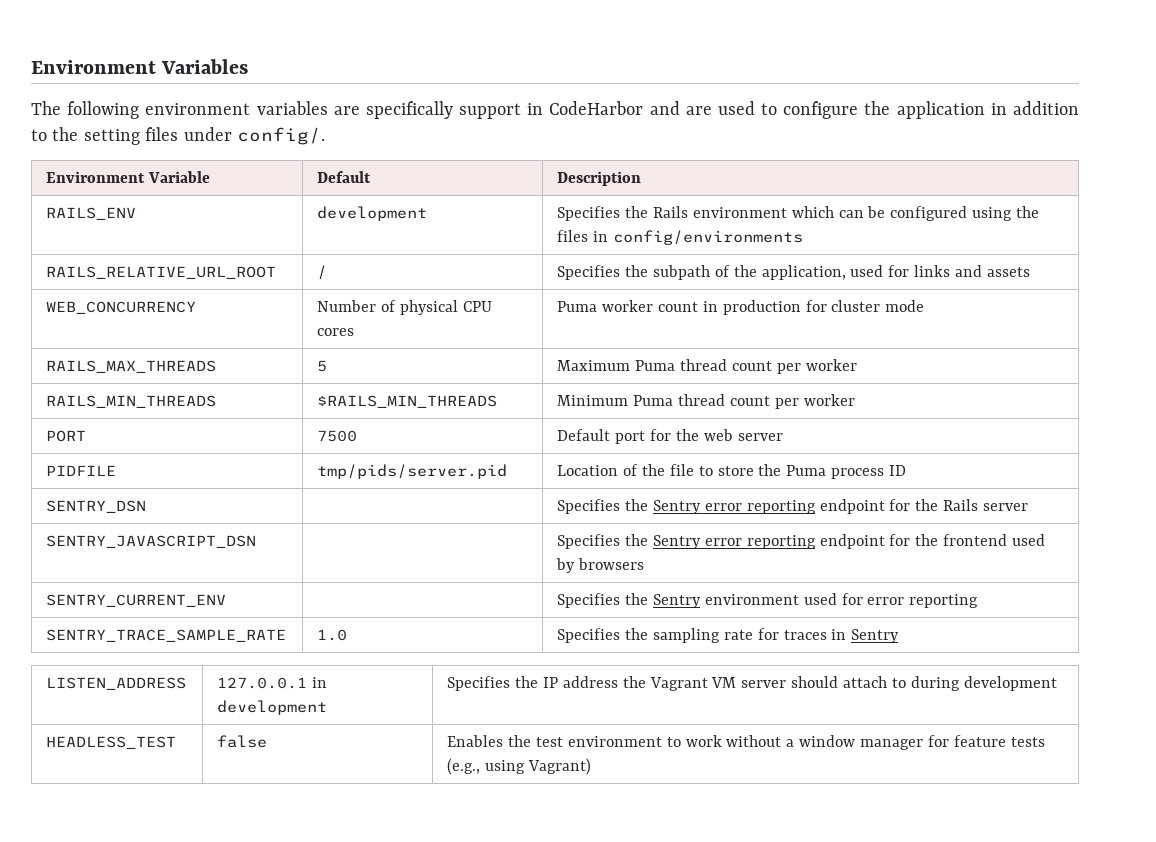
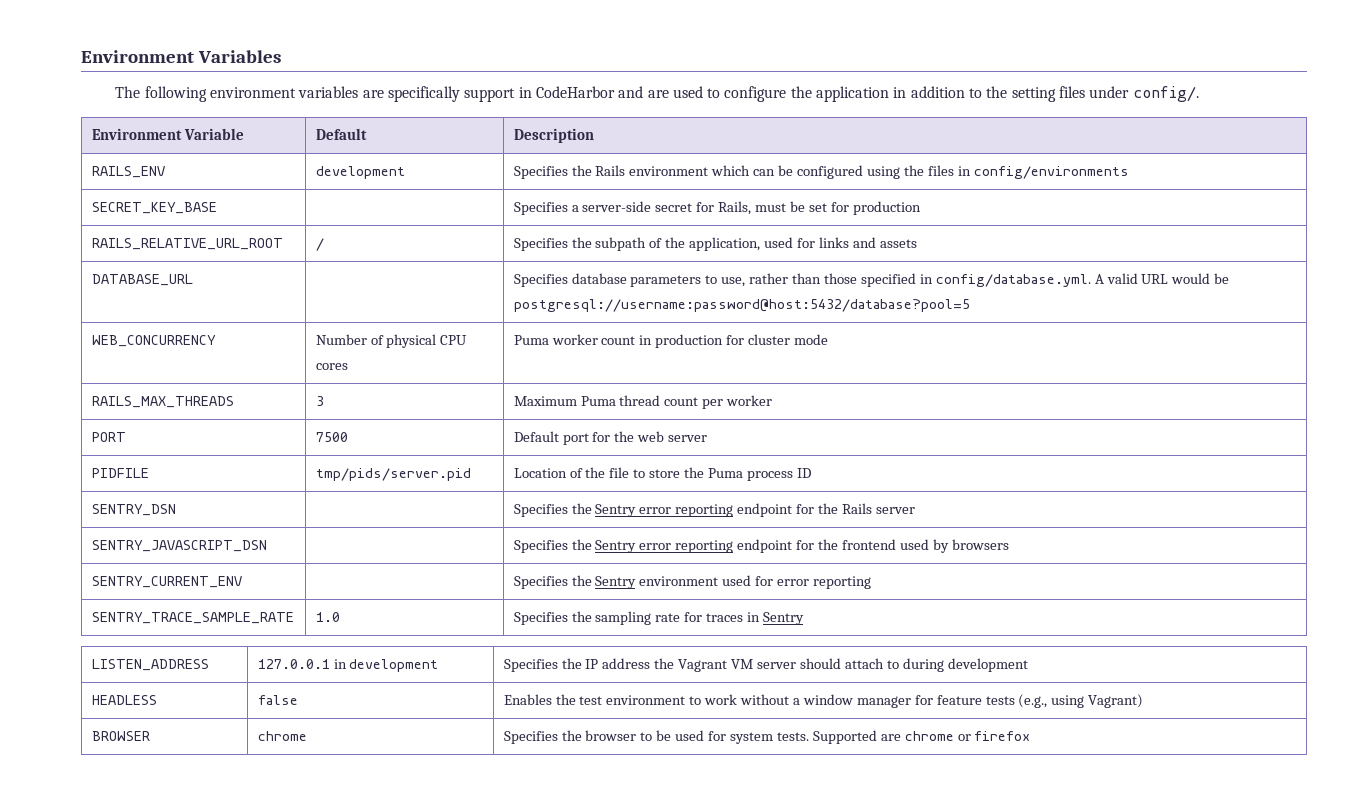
(803, 237) none -> [91,202,217,214] [513,201,921,215] // SECRET_KEY_BASE | | Specifies a server-side secret for Rails, must be set for production
(1030, 272) none -> [91,274,193,286] [513,273,1230,287] [513,299,970,312] // DATABASE_URL | | Specifies database parameters to use, rather than those specified in config/database.yml. A valid URL would be postgresql://username:password@host:5432/database?pool=5
[317,360,328,372] 5 -> [315,396,324,406] 3
[46,395,217,408] [317,395,498,408] [557,394,855,409] // RAILS_MIN_THREADS | $RAILS_MIN_THREADS | Minimum Puma thread count per worker -> (773, 400) none
[46,736,177,749] HEADLESS_TEST -> [91,695,157,705] HEADLESS
(591, 766) none -> [91,731,150,741] [257,731,307,741] [503,730,1031,744] // BROWSER | chrome | Specifies the browser to be used for system tests. Supported are chrome or firefox

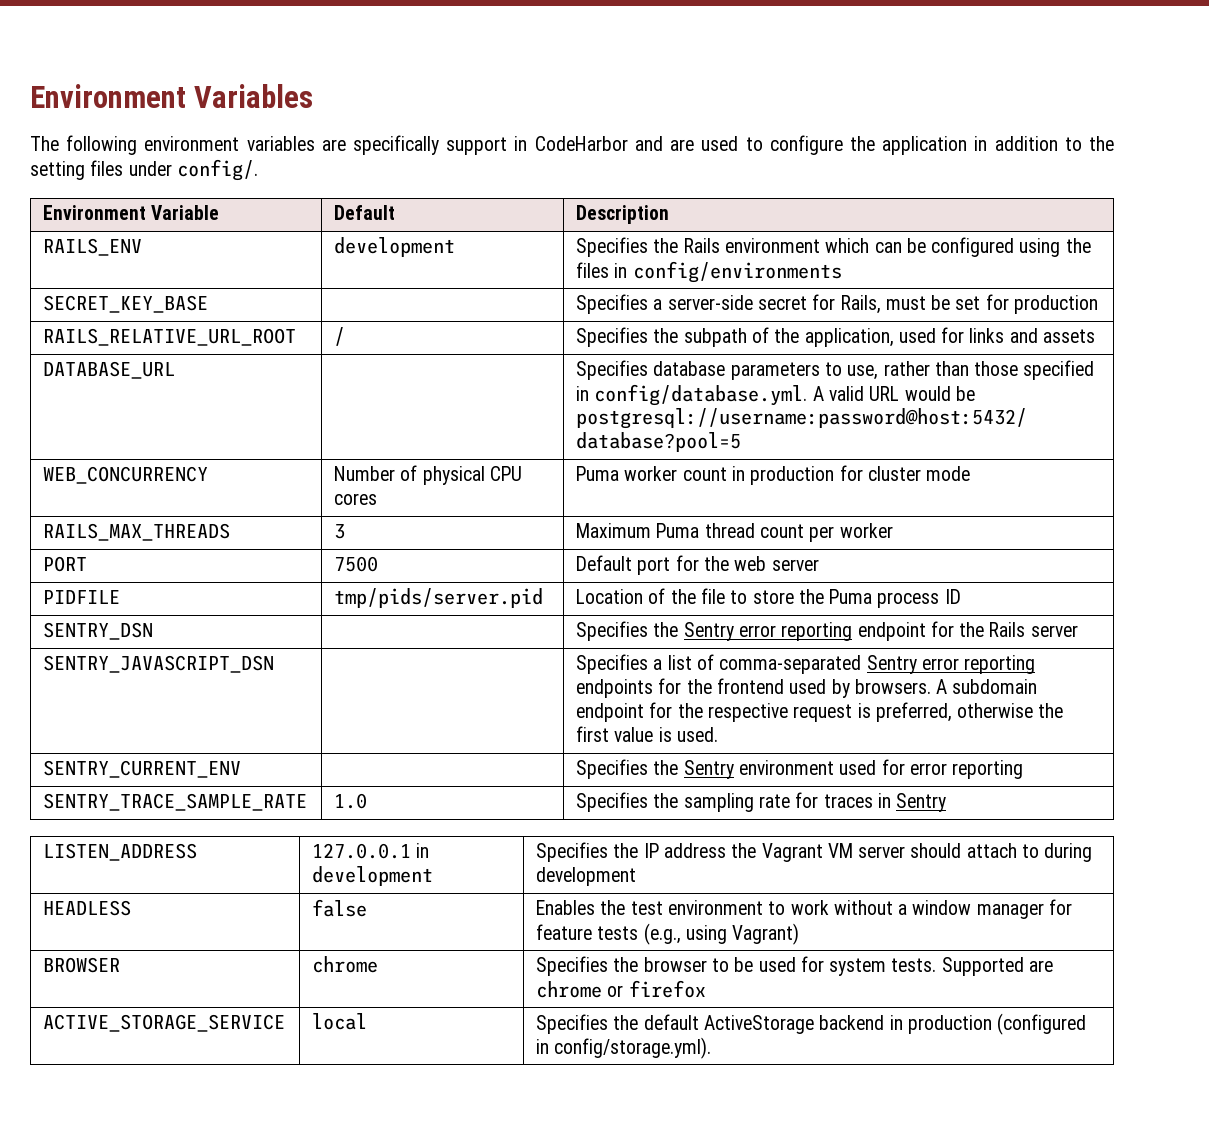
[571,539,793,553] the Sentry error reporting endpoint -> [653,654,1036,674] [576,679,654,698] a list of comma-separated Sentry error reporting endpoints
[951,539,1009,550] browsers -> [854,679,1038,694] [576,702,1064,722] [576,726,718,742] browsers. A subdomain endpoint for the respective request is preferred, otherwise the first value is used.
(1031, 736) none -> [43,1014,286,1032] [312,1013,368,1030] [536,1013,1087,1035] [536,1037,712,1059] // ACTIVE_STORAGE_SERVICE | local | Specifies the default ActiveStorage backend in production (configured in config/storage.yml).

